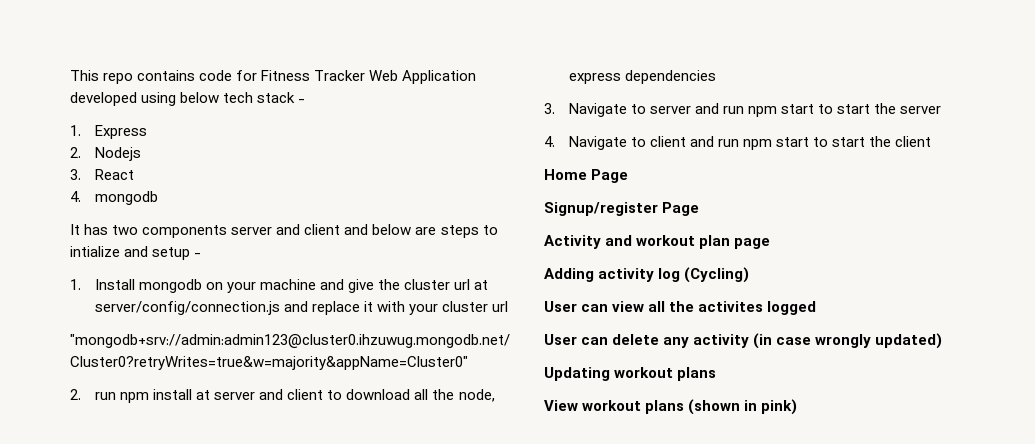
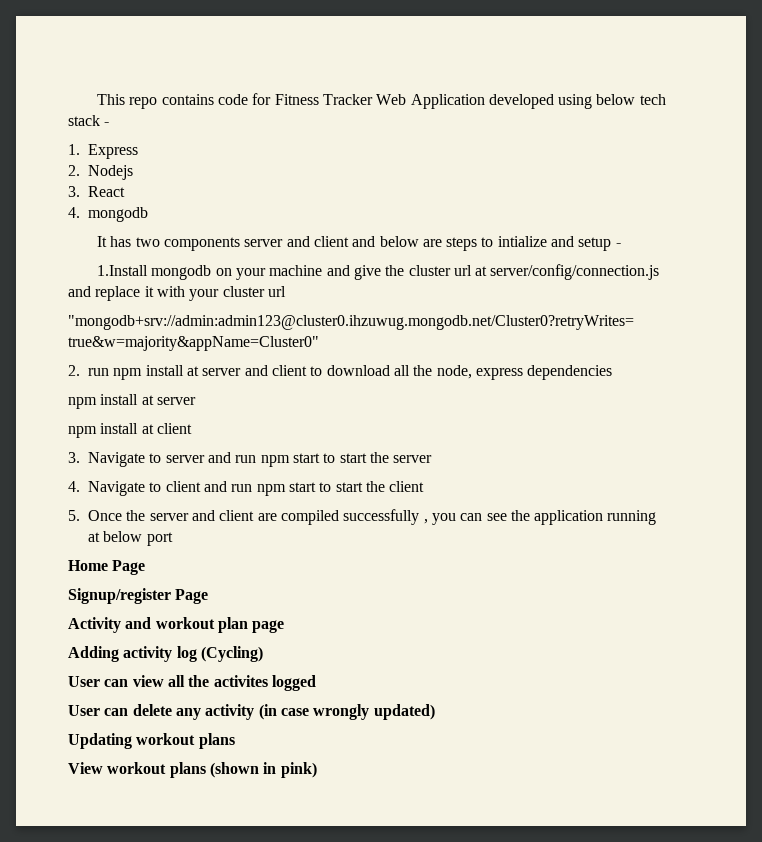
[70,279,135,290] 1. Install -> [96,265,148,276] 1.Install
(717, 77) none -> [68,394,196,409] [68,423,192,438] // npm install at server // npm install at client
(932, 141) none -> [68,509,657,525] [88,531,173,546] // 5. Once the server and client are compiled successfully , you can see the application running at below port

